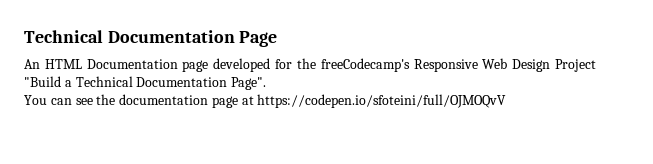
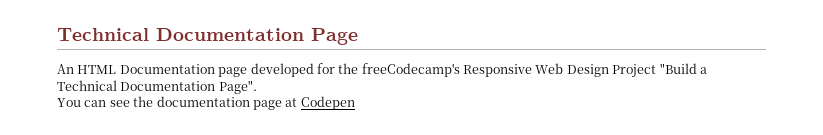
[257,94,507,108] https://codepen.io/sfoteini/full/OJMOQvV -> [300,96,355,110] Codepen

